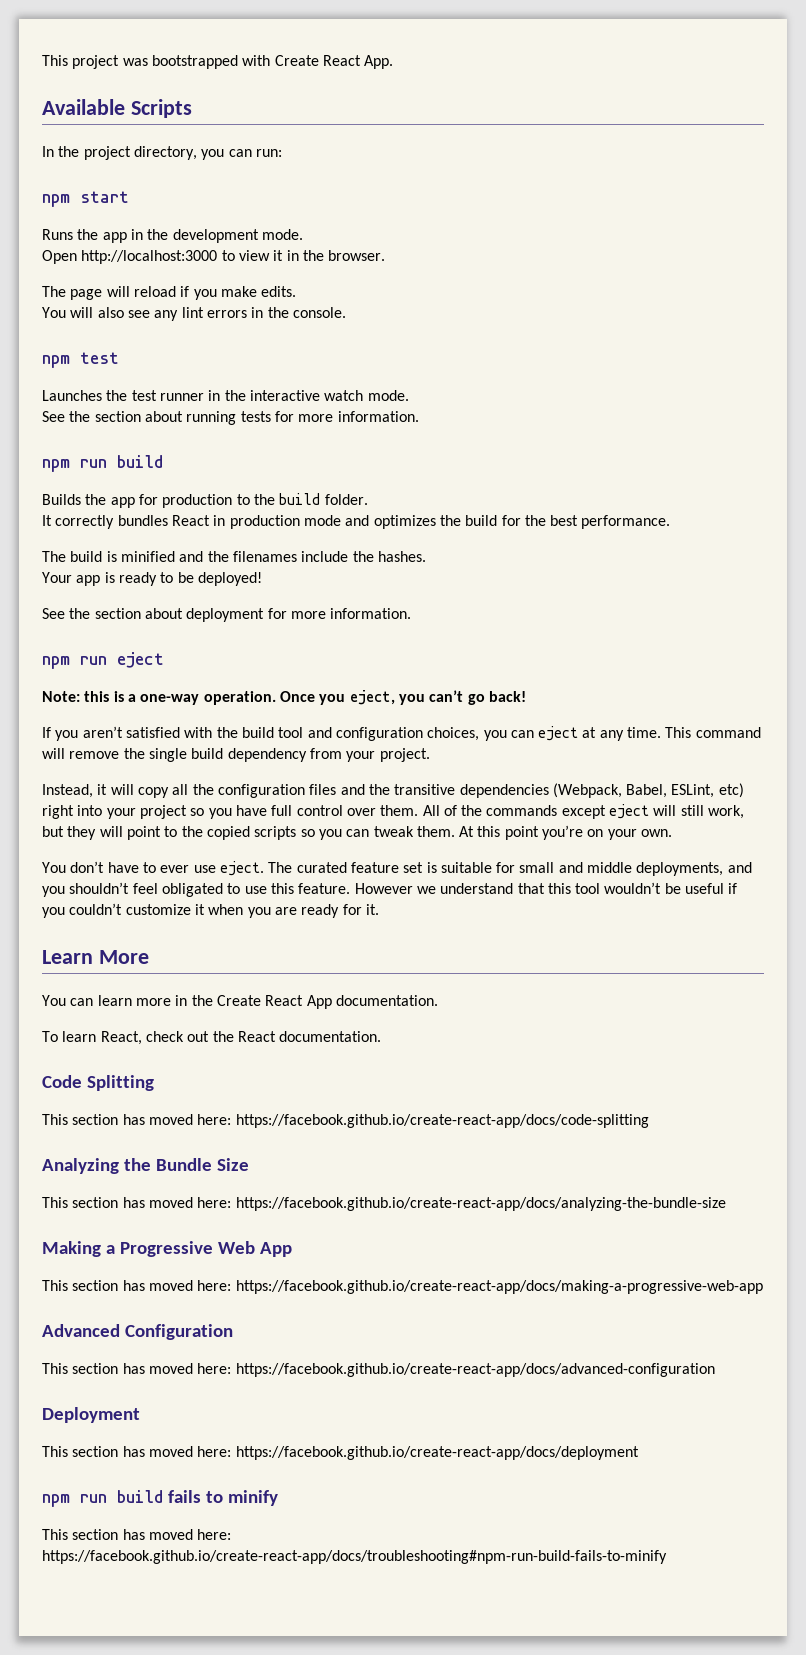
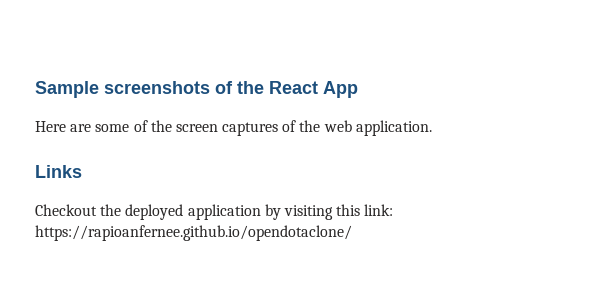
[42,55,394,69] [42,99,192,118] [42,146,282,160] [42,191,129,207] [42,229,303,243] [42,250,386,264] [42,286,297,300] [42,307,346,321] [42,352,119,368] [42,390,409,401] [42,411,419,425] [42,455,163,472] [42,493,368,508] [42,515,671,529] [42,551,426,562] [42,572,262,586] [42,608,412,622] [42,652,164,669] [42,690,526,705] [42,726,761,741] [42,748,430,762] [42,783,744,798] [42,804,745,819] [42,825,673,840] [42,861,752,876] [42,882,738,897] [42,903,379,918] [42,950,149,964] [42,995,438,1009] [42,1031,382,1045] [42,1075,154,1091] [42,1114,649,1128] [42,1158,249,1174] [42,1197,726,1211] [42,1241,292,1257] [42,1280,763,1294] [42,1324,233,1340] [42,1363,715,1377] [42,1407,140,1423] [42,1446,639,1460] [42,1490,278,1507] [42,1529,232,1540] [42,1550,667,1564] This project was bootstrapped with Create React App. // Available Scripts // In the project directory, you can run: // npm start // Runs the app in the development mode. // Open http://localhost:3000 to view it in the browser. // The page will reload if you make edits. // You will also see any lint errors in the console. // npm test // Launches the test runner in the interactive watch mode. // See the section about running tests for more information. // npm run build // Builds the app for production to the build folder. // It correctly bundles React in production mode and optimizes the build for the best performance. // The build is minified and the filenames include the hashes. // Your app is ready to be deployed! // See the section about deployment for more information. // npm run eject // Note: this is a one-way operation. Once you eject, you can’t go back! // If you aren’t satisfied with the build tool and configuration choices, you can eject at any time. This command will remove the single build dependency from your project. // Instead, it will copy all the configuration files and the transitive dependencies (Webpack, Babel, ESLint, etc) right into your project so you have full control over them. All of the commands except eject will still work, but they will point to the copied scripts so you can tweak them. At this point you’re on your own. // You don’t have to ever use eject. The curated feature set is suitable for small and middle deployments, and you shouldn’t feel obligated to use this feature. However we understand that this tool wouldn’t be useful if you couldn’t customize it when you are ready for it. // Learn More // You can learn more in the Create React App documentation. // To learn React, check out the React documentation. // Code Splitting // This section has moved here: https://facebook.github.io/create-react-app/docs/code-splitting // Analyzing the Bundle Size // This section has moved here: https://facebook.github.io/create-react-app/docs/analyzing-the-bundle-size // Making a Progressive Web App // This section has moved here: https://facebook.github.io/create-react-app/docs/making-a-progressive-web-app // Advanced Configuration // This section has moved here: https://facebook.github.io/create-react-app/docs/advanced-configuration // Deployment // This section has moved here: https://facebook.github.io/create-react-app/docs/deployment // npm run build fails to minify // This section has moved here: https://facebook.github.io/create-react-app/docs/troubleshooting#npm-run-build-fails-to-minify -> [35,81,358,98] [35,120,432,136] [35,165,82,178] [35,204,394,220] [35,225,352,241] Sample screenshots of the React App // Here are some of the screen captures of the web application. // Links // Checkout the deployed application by visiting this link: https://rapioanfernee.github.io/opendotaclone/

